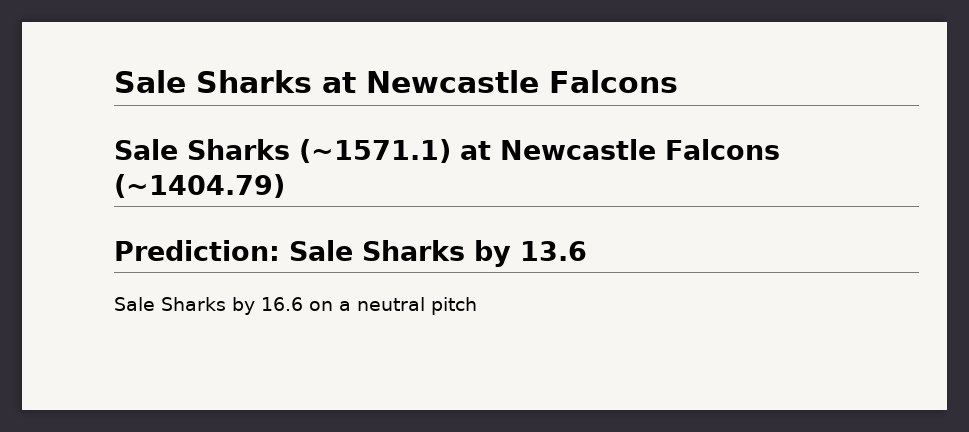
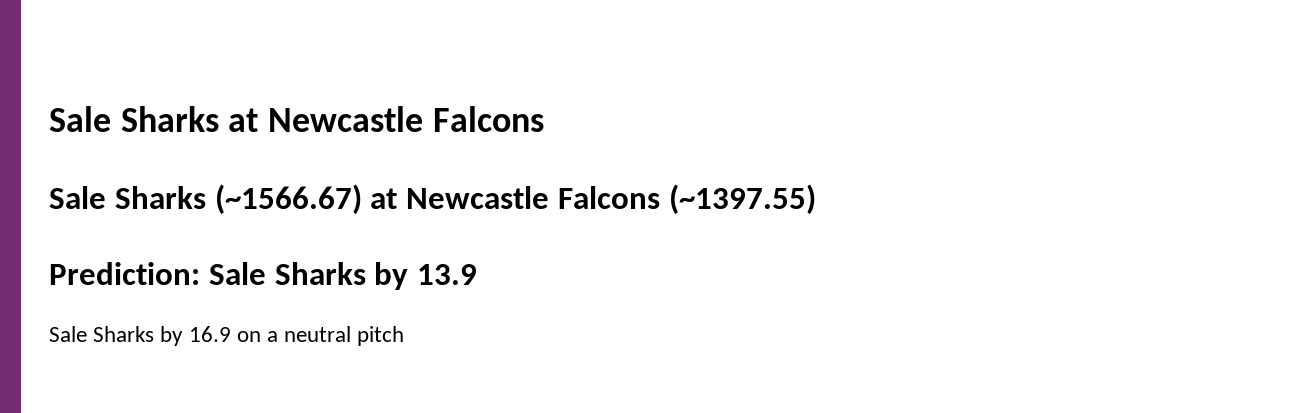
[299,139,780,163] [114,174,285,198] (~1571.1) at Newcastle Falcons (~1404.79) -> [214,184,816,214] (~1566.67) at Newcastle Falcons (~1397.55)
[520,241,587,261] [114,297,303,315] 13.6 // Sale Sharks by 16.6 -> [417,264,478,285] [49,326,231,346] 13.9 // Sale Sharks by 16.9

